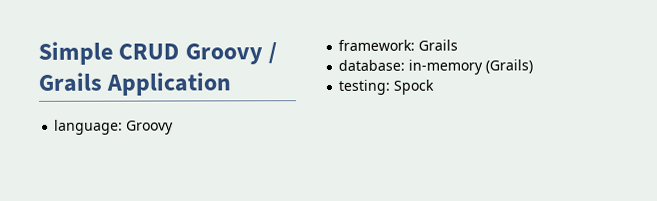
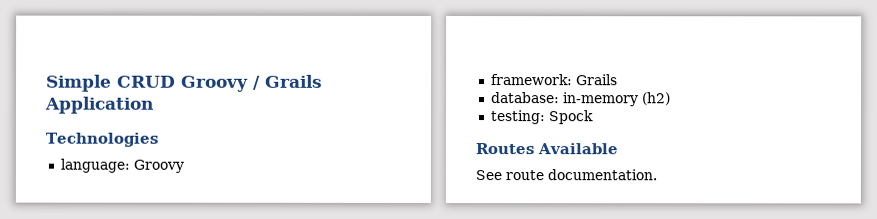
(232, 84) none -> [45,132,158,147] // Technologies
[485,59,534,74] (Grails) -> [641,92,671,106] (h2)
(435, 87) none -> [475,143,618,155] [475,169,657,181] // Routes Available // See route documentation.

